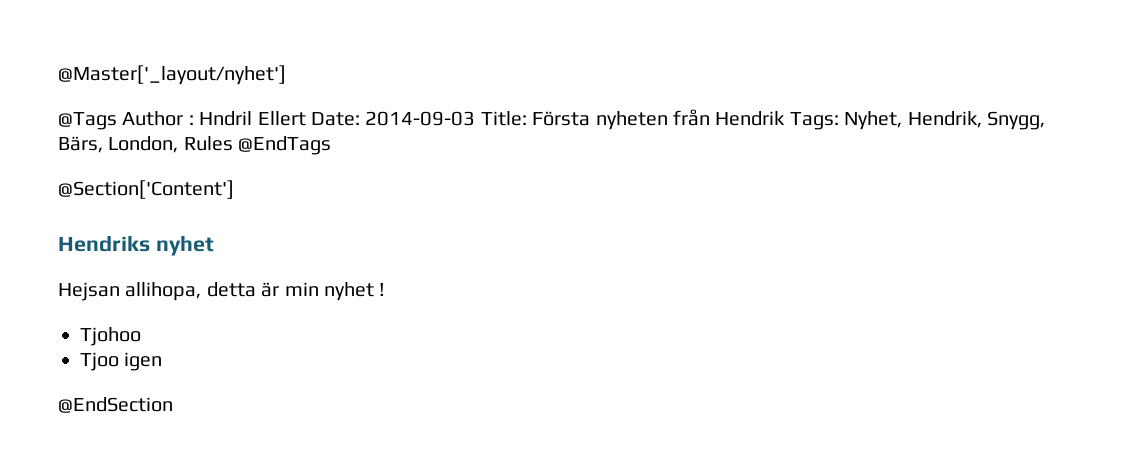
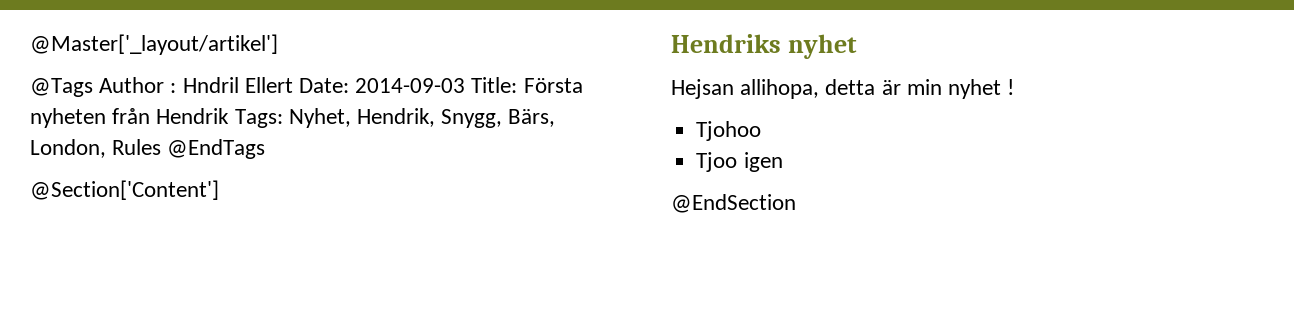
[58,65,286,85] @Master['_layout/nyhet'] -> [30,34,278,55] @Master['_layout/artikel']

